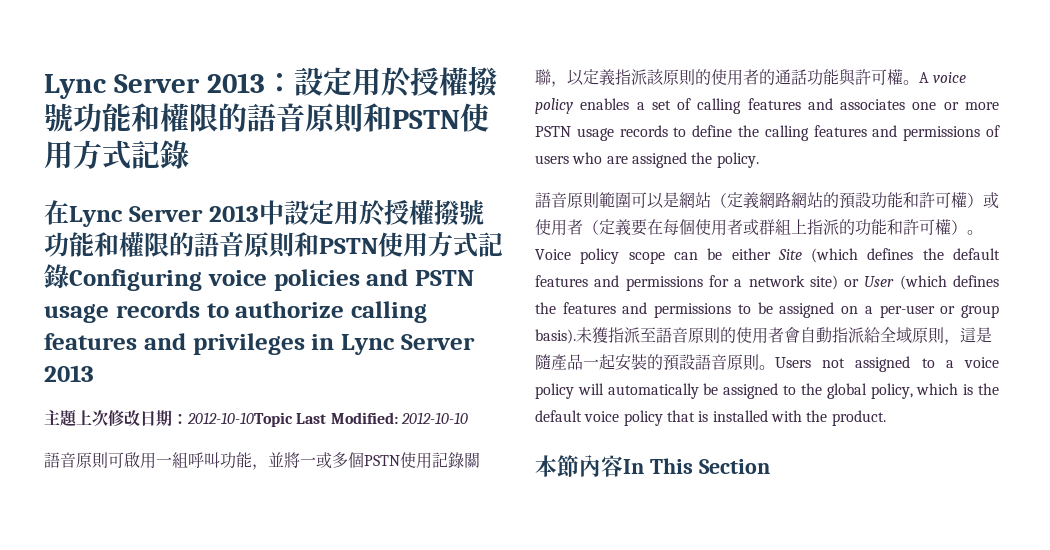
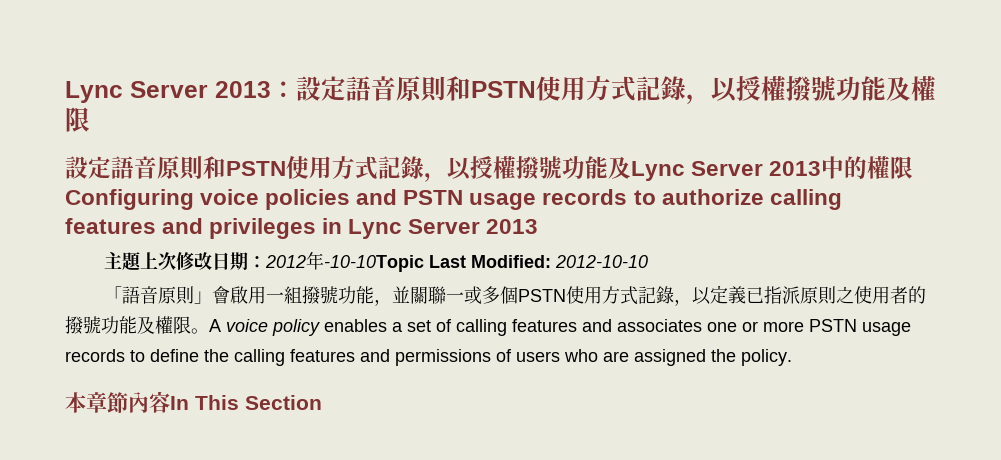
[351,66,497,97] [44,103,489,133] [44,140,189,170] [44,200,484,227] [44,232,503,258] [44,264,69,289] 用於授權撥號功能和權限的語音原則和PSTN使用方式記錄 // 在Lync Server 2013中設定用於授權撥號功能和權限的語音原則和PSTN使用方式記錄 -> [346,76,936,104] [65,107,90,132] [65,156,914,182] 語音原則和PSTN使用方式記錄，以授權撥號功能及權限 // 設定語音原則和PSTN使用方式記錄，以授權撥號功能及Lync Server 2013中的權限
[187,412,293,427] 2012-10-10Topic -> [265,251,425,272] 2012年-10-10Topic
[44,452,124,469] 語音原則可 -> [104,286,231,305] 「語音原則」會
[188,452,220,468] 呼叫 -> [302,286,339,304] 撥號
[284,452,300,468] 將 -> [410,286,448,304] 關聯
[432,452,480,468] [535,69,903,87] 記錄關聯，以定義指派該原則的使用者的通話功能與許可權 -> [602,285,927,306] [65,316,191,334] 方式記錄，以定義已指派原則之使用者的撥號功能及權限
[535,192,999,209] [535,219,983,236] [535,248,1001,264] [535,275,1000,291] [535,302,1000,318] [535,327,992,345] [535,354,999,372] [535,383,999,399] [535,410,886,426] // 語音原則範圍可以是網站（定義網路網站的預設功能和許可權）或使用者（定義要在每個使用者或群組上指派的功能和許可權）。Voice policy scope can be either Site (which defines the default features and permissions for a network site) or User (which defines the features and permissions to be assigned on a per-user or group basis).未獲指派至語音原則的使用者會自動指派給全域原則，這是隨產品一起安裝的預設語音原則。Users not assigned to a voice policy will automatically be assigned to the global policy, which is the default voice policy that is installed with the product. -> (792, 357) none
(557, 466) none -> [86,392,107,413] 章

